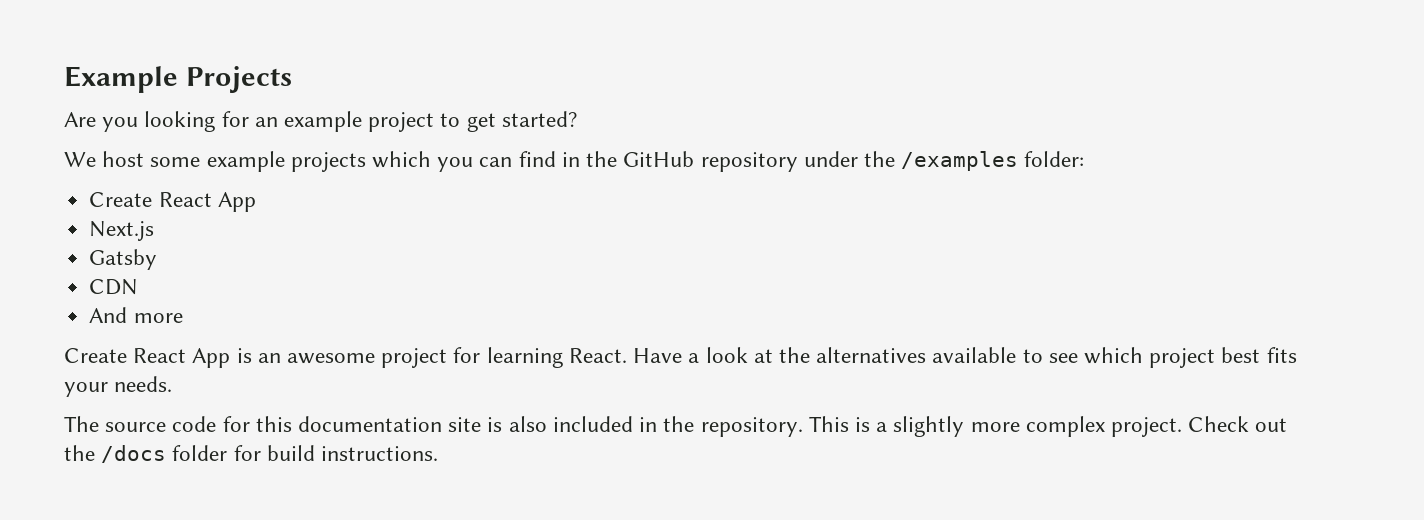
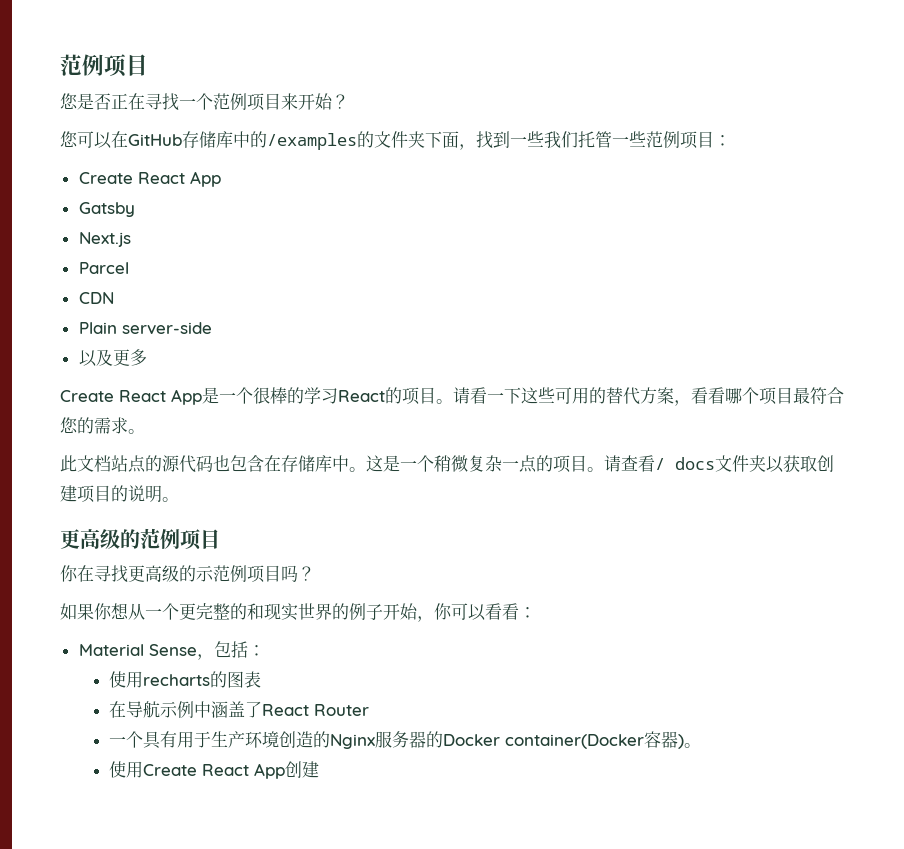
[64,66,292,93] [64,111,577,132] [64,151,1085,172] [89,192,256,212] Example Projects // Are you looking for an example project to get started? // We host some example projects which you can find in the GitHub repository under the /examples folder: // Create React App -> [60,54,148,77] [60,93,349,111] [60,131,731,150] [78,171,221,187] [78,202,135,217] 范例项目 // 您是否正在寻找一个范例项目来开始？ // 您可以在GitHub存储库中的/examples的文件夹下面，找到一些我们托管一些范例项目： // Create React App // Gatsby
[89,249,158,270] Gatsby -> [78,262,129,274] Parcel
[89,307,183,323] [64,347,1297,368] [64,376,173,397] [64,416,1288,437] [64,445,439,463] And more // Create React App is an awesome project for learning React. Have a look at the alternatives available to see which project best fits your needs. // The source code for this documentation site is also included in the repository. This is a slightly more complex project. Check out the /docs folder for build instructions. -> [78,322,212,335] [78,349,147,367] [60,387,844,406] [60,417,145,434] [60,455,834,473] [60,485,179,503] [60,528,220,550] [60,565,315,583] [60,603,536,622] [78,641,265,660] [109,671,262,688] [109,701,370,718] [109,731,702,749] [109,761,320,779] Plain server-side // 以及更多 // Create React App是一个很棒的学习React的项目。请看一下这些可用的替代方案，看看哪个项目最符合您的需求。 // 此文档站点的源代码也包含在存储库中。这是一个稍微复杂一点的项目。请查看/ docs文件夹以获取创建项目的说明。 // 更高级的范例项目 // 你在寻找更高级的示范例项目吗？ // 如果你想从一个更完整的和现实世界的例子开始，你可以看看： // Material Sense，包括： // 使用recharts的图表 // 在导航示例中涵盖了React Router // 一个具有用于生产环境创造的Nginx服务器的Docker container(Docker容器)。 // 使用Create React App创建

